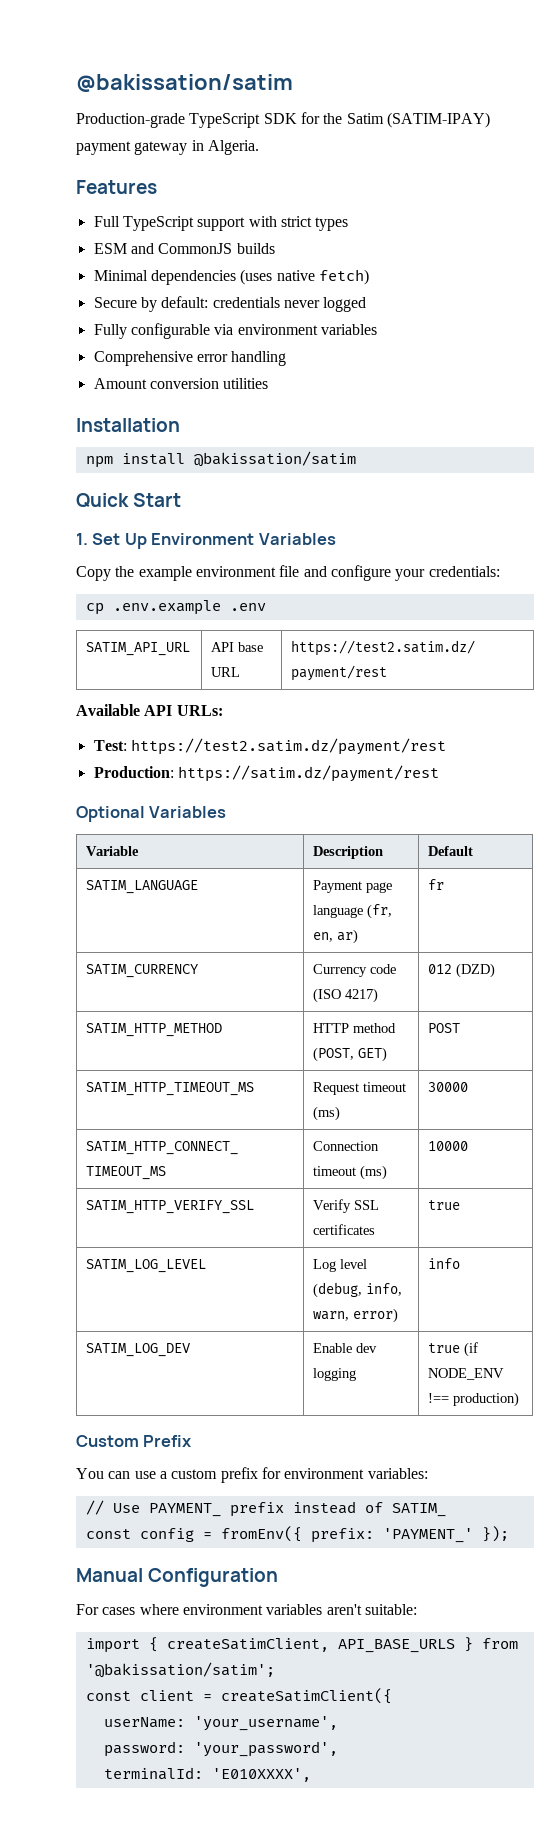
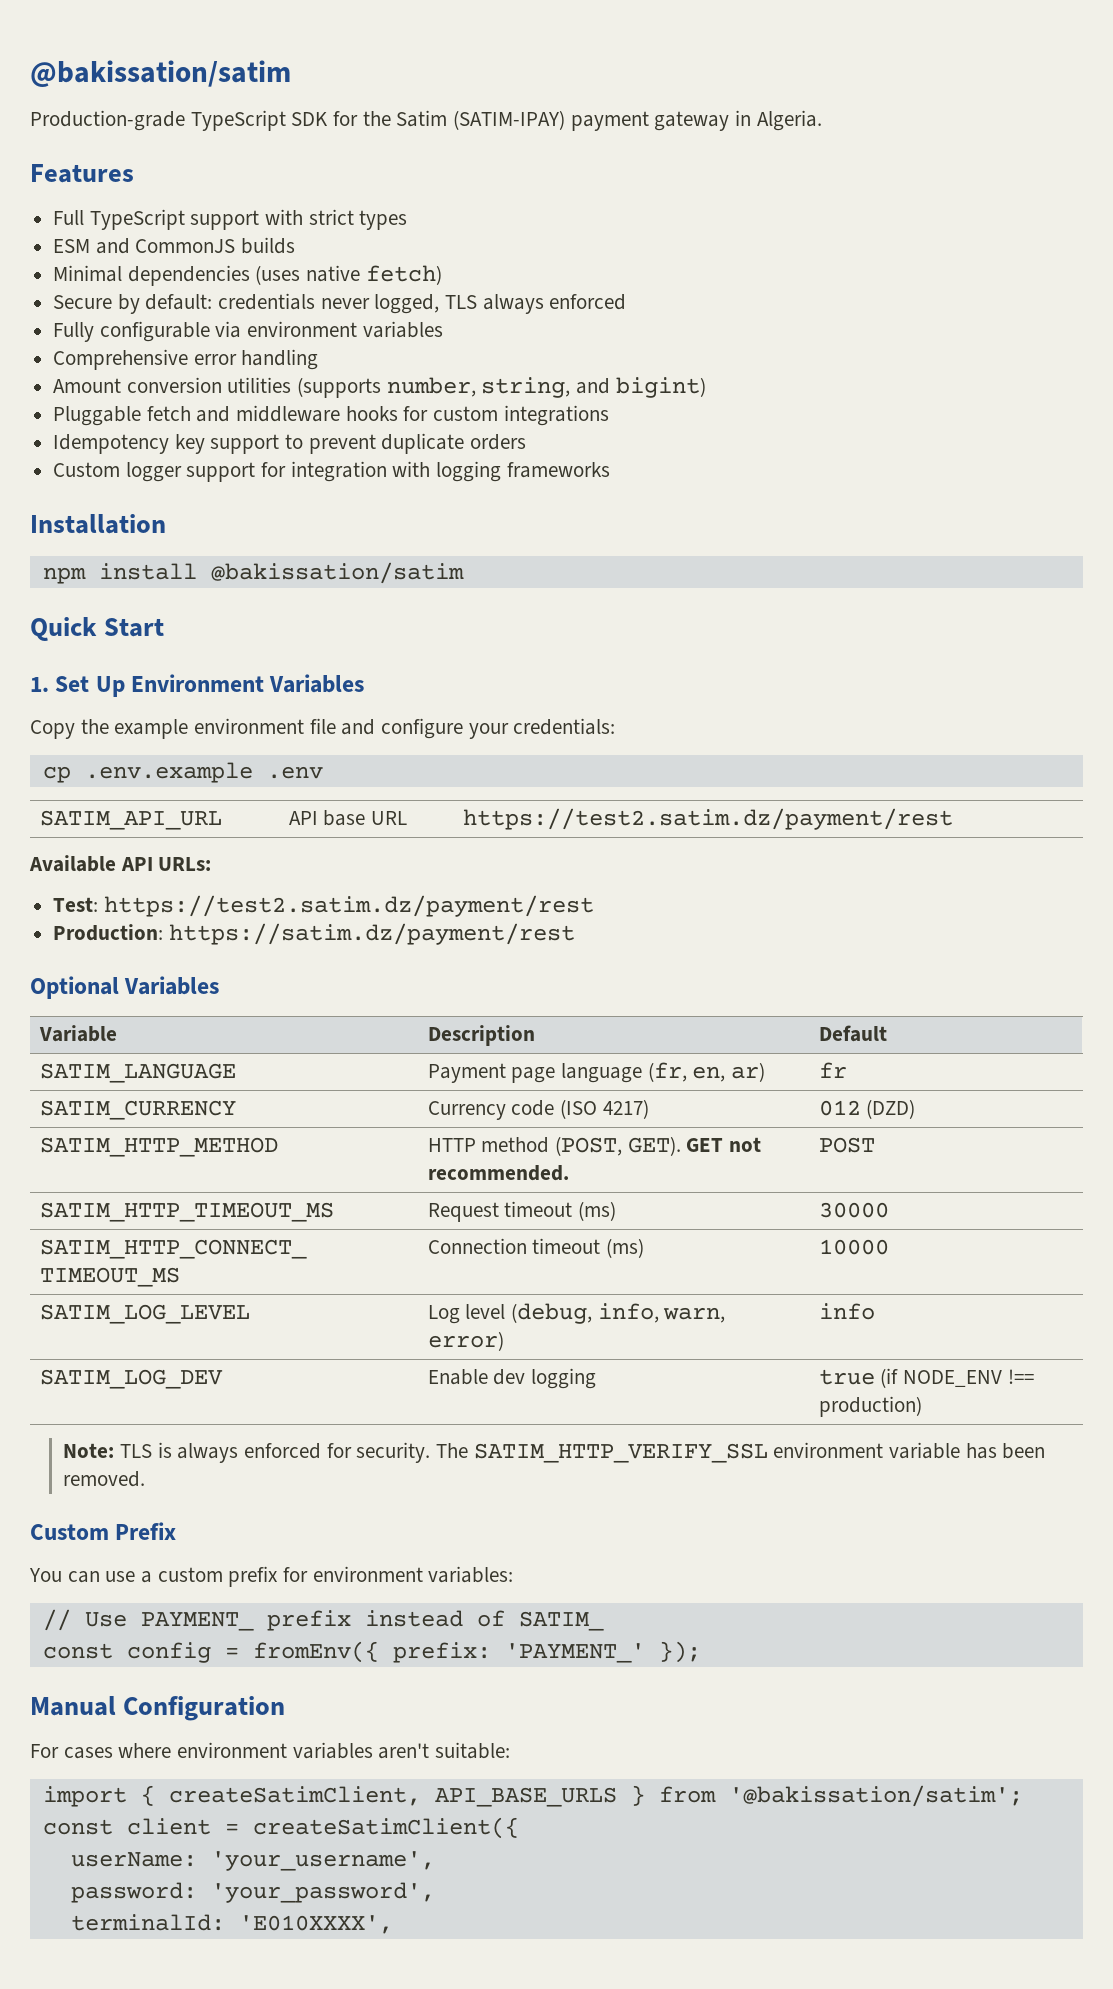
[323,297,367,312] logged -> [374,294,627,314] logged, TLS always enforced
(269, 383) none -> [297,377,706,398] [53,405,609,426] [53,433,527,454] [53,461,610,482] (supports number, string, and bigint) // Pluggable fetch and middleware hooks for custom integrations // Idempotency key support to prevent duplicate orders // Custom logger support for integration with logging frameworks
[358,1047,388,1062] GET) -> [627,1136,762,1156] [427,1165,569,1181] GET). GET not recommended.
[86,1200,255,1214] [313,1199,380,1213] [313,1224,376,1235] [428,1200,461,1210] // SATIM_HTTP_VERIFY_SSL | Verify SSL certificates | true -> (889, 1247) none
(520, 1399) none -> [63,1442,1046,1463] [63,1471,146,1487] // Note: TLS is always enforced for security. The SATIM_HTTP_VERIFY_SSL environment variable has been removed.

